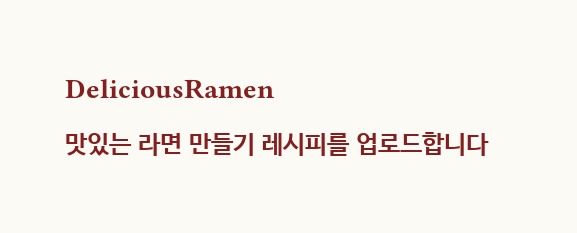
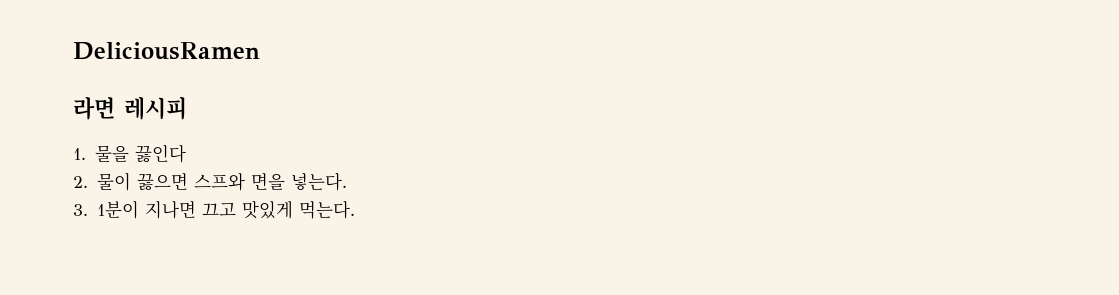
[65,132,489,156] 맛있는 라면 만들기 레시피를 업로드합니다 -> [73,96,187,120] [73,144,186,163] [73,172,347,191] [73,200,355,219] 라면 레시피 // 1. 물을 끓인다 // 2. 물이 끓으면 스프와 면을 넣는다. // 3. 1분이 지나면 끄고 맛있게 먹는다.

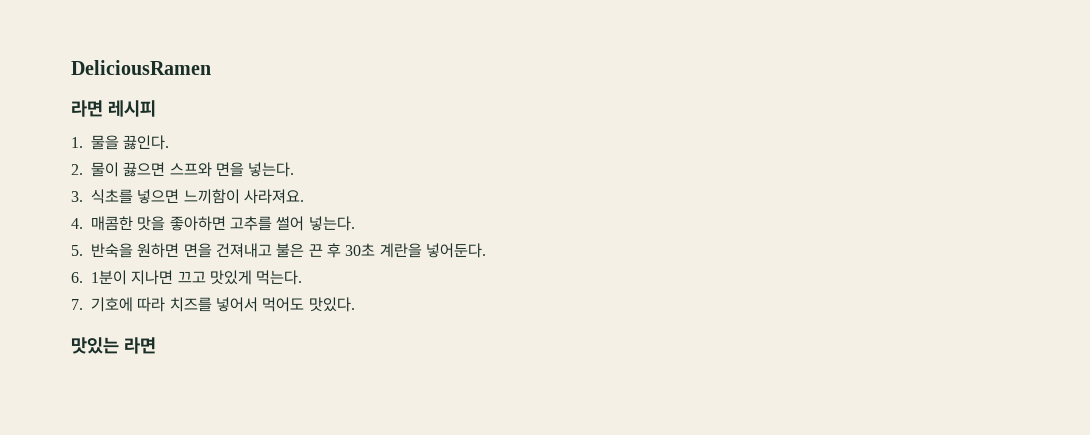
[134,144,186,163] 끓인다 -> [123,135,170,150] 끓인다.
(88, 210) none -> [91,189,304,204] [71,216,355,231] [71,243,486,258] [71,272,83,283] 식초를 넣으면 느끼함이 사라져요. // 4. 매콤한 맛을 좋아하면 고추를 썰어 넣는다. // 5. 반숙을 원하면 면을 건져내고 불은 끈 후 30초 계란을 넣어둔다. // 6.
(355, 209) none -> [71,297,355,312] [71,337,156,354] // 7. 기호에 따라 치즈를 넣어서 먹어도 맛있다. // 맛있는 라면

